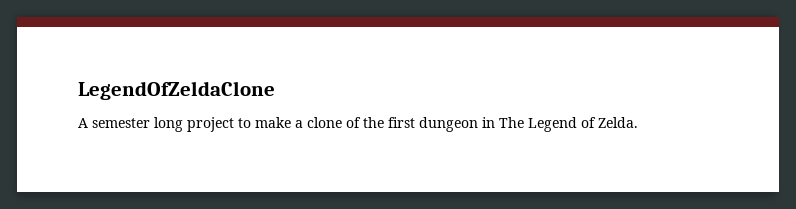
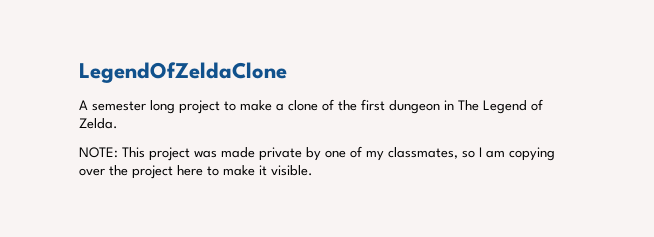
(638, 122) none -> [79,146,555,161] [79,165,313,179] // NOTE: This project was made private by one of my classmates, so I am copying over the project here to make it visible.

